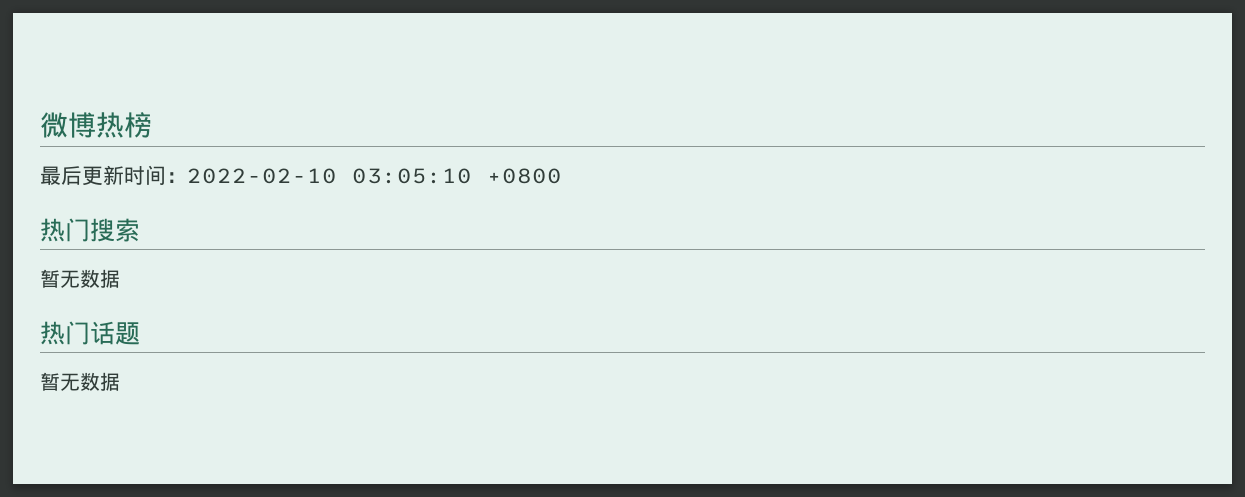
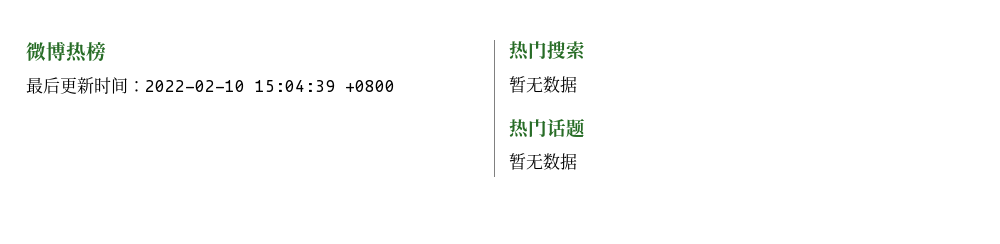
[352,168,472,184] 03:05:10 -> [255,80,335,92] 15:04:39

